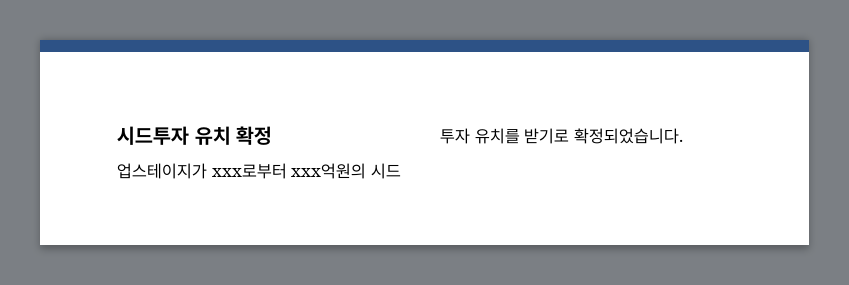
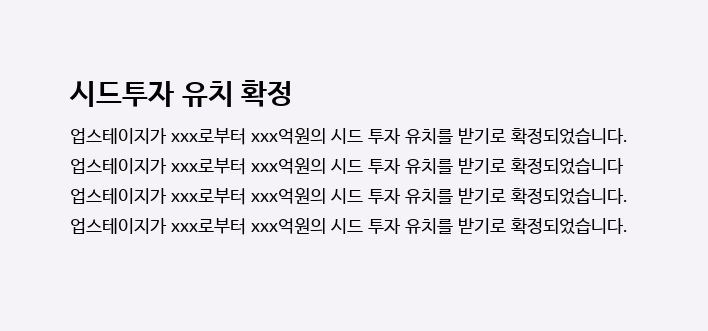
(683, 136) none -> [70,158,624,175] [70,188,627,205] [70,218,627,235] 업스테이지가 xxx로부터 xxx억원의 시드 투자 유치를 받기로 확정되었습니다 업스테이지가 xxx로부터 xxx억원의 시드 투자 유치를 받기로 확정되었습니다. 업스테이지가 xxx로부터 xxx억원의 시드 투자 유치를 받기로 확정되었습니다.

